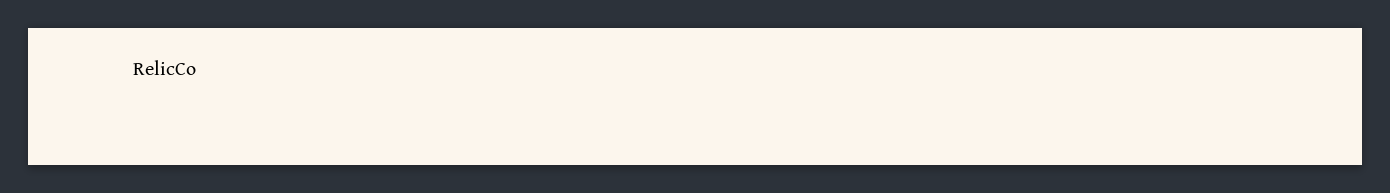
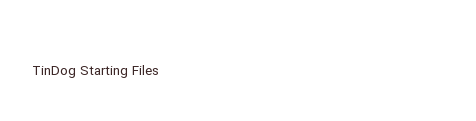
[133,60,196,75] RelicCo -> [32,65,159,78] TinDog Starting Files

